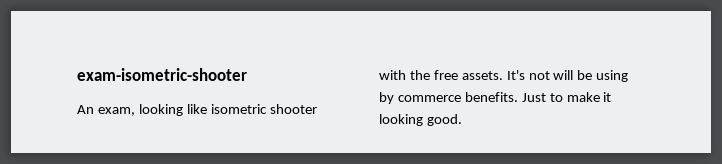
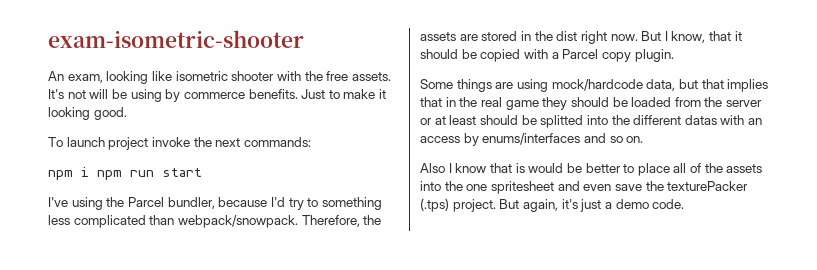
(462, 120) none -> [48,137,311,150] [48,167,202,180] [48,197,382,210] [48,215,382,228] [420,31,742,44] [420,49,674,62] [420,79,769,92] [420,97,763,110] [420,115,763,128] [420,133,644,146] [420,163,763,176] [420,181,749,194] [420,198,685,212] // To launch project invoke the next commands: // npm i npm run start // I've using the Parcel bundler, because I'd try to something less complicated than webpack/snowpack. Therefore, the assets are stored in the dist right now. But I know, that it should be copied with a Parcel copy plugin. // Some things are using mock/hardcode data, but that implies that in the real game they should be loaded from the server or at least should be splitted into the different datas with an access by enums/interfaces and so on. // Also I know that is would be better to place all of the assets into the one spritesheet and even save the texturePacker (.tps) project. But again, it's just a demo code.

